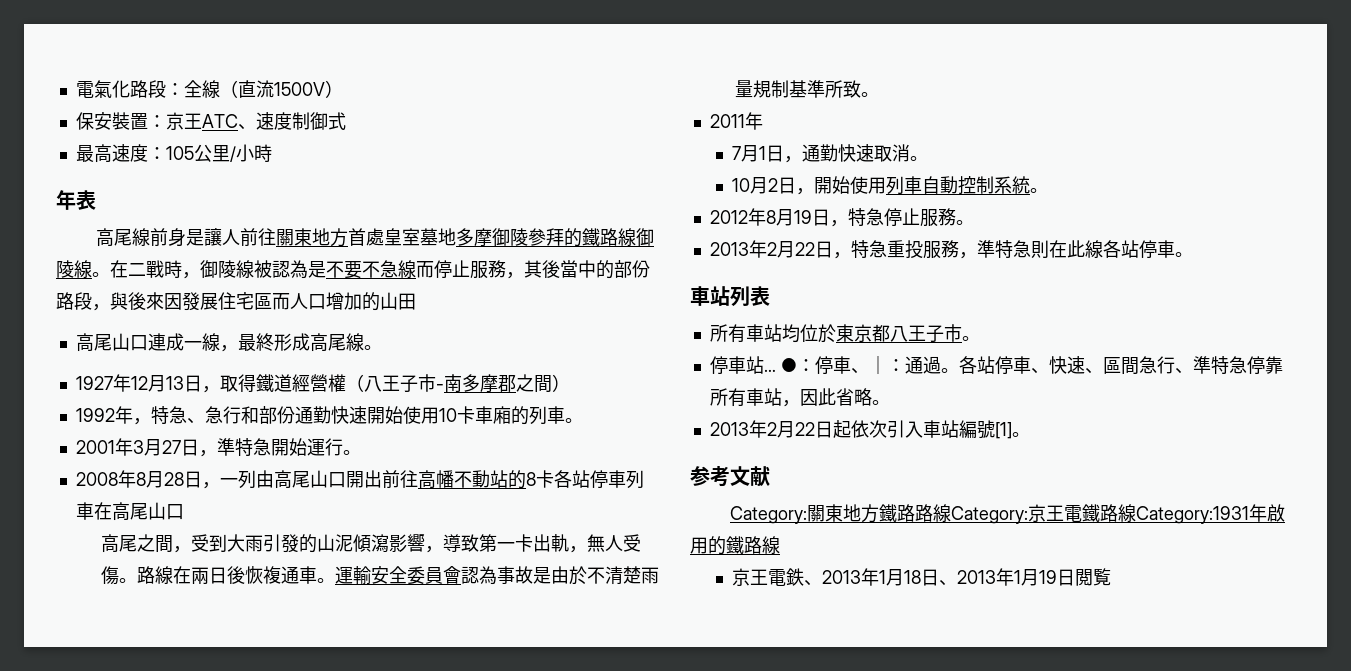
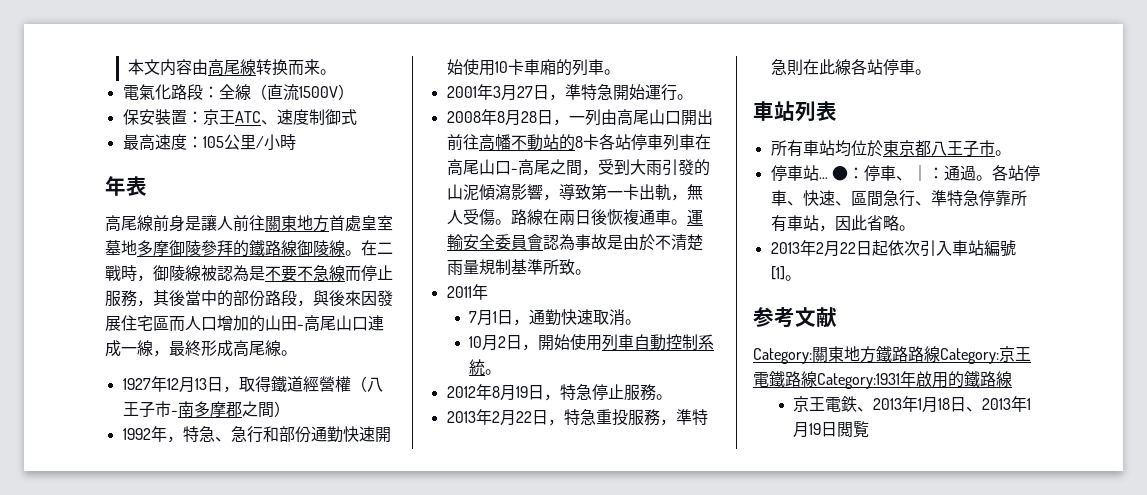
(75, 89) none -> [127,59,336,76] 本文内容由高尾線转换而来。 //
(416, 301) // -> [297,324,304,329] -
(184, 512) // -> [510,168,518,173] -

